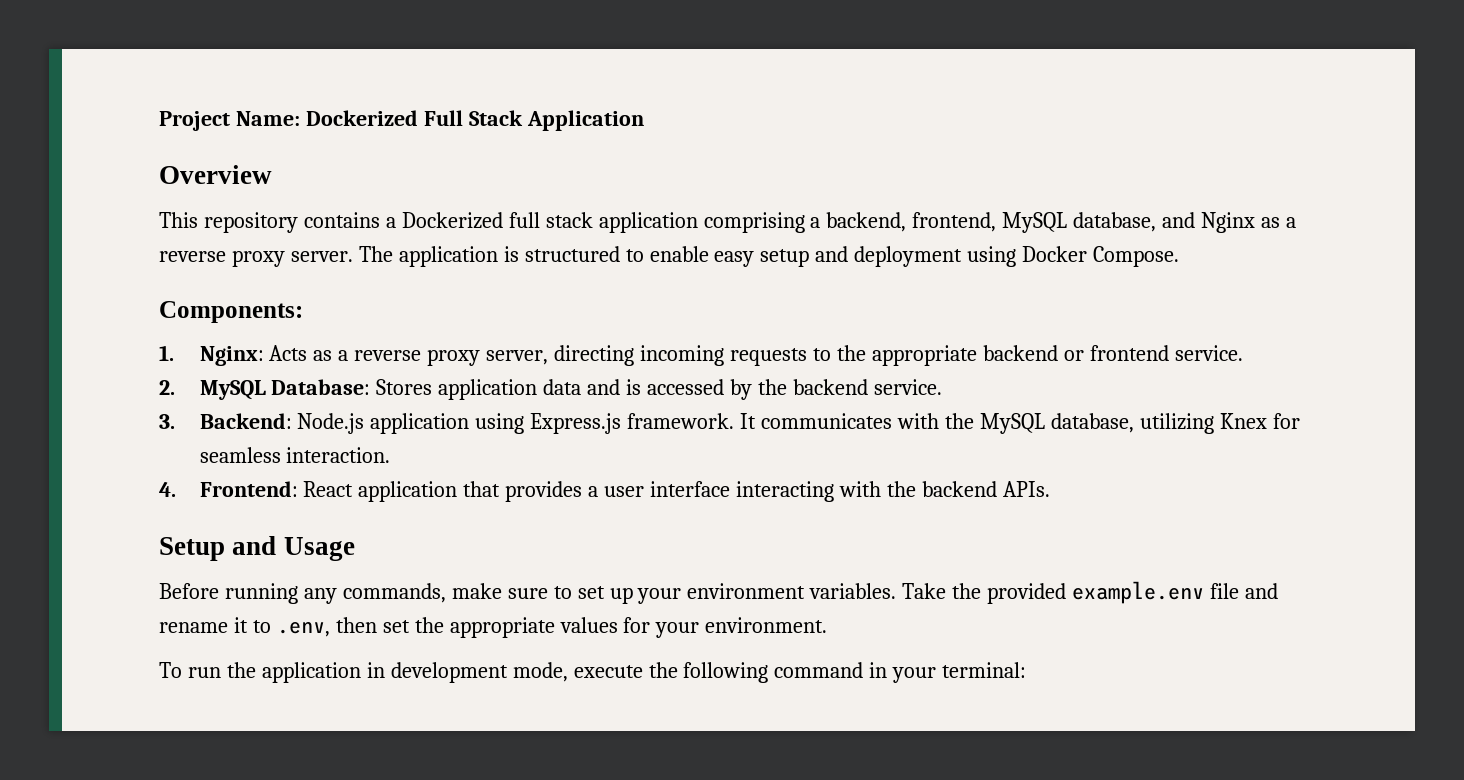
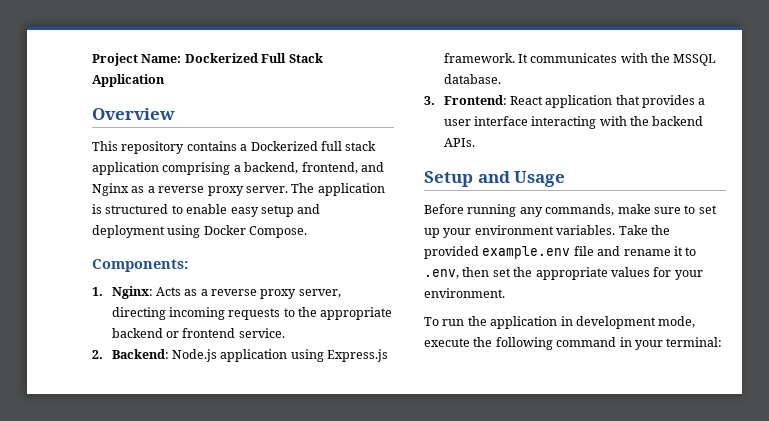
[1002,212,1157,233] MySQL database, -> (358, 168) none
[199,379,942,400] [159,414,175,429] MySQL Database: Stores application data and is accessed by the backend service. // 3. -> (103, 354) none
[979,413,1300,434] [199,447,391,463] [159,482,176,497] MySQL database, utilizing Knex for seamless interaction. // 4. -> [673,54,717,66] [443,74,501,84] [424,96,435,105] MSSQL database. // 3.

